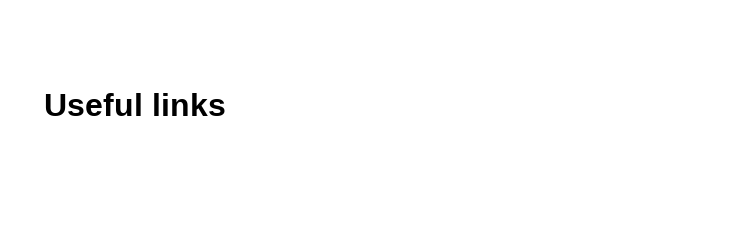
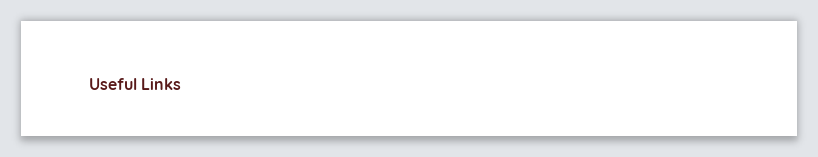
[152,93,226,116] links -> [141,78,182,90] Links

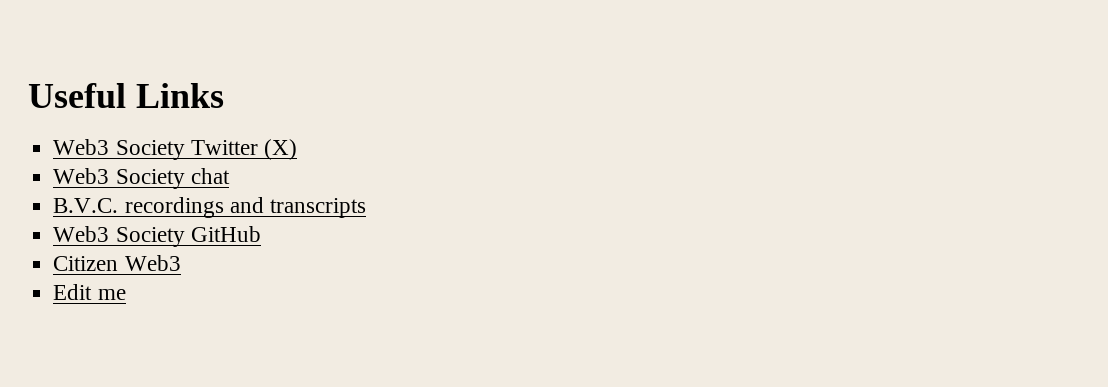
(182, 84) none -> [53,139,297,160] [53,168,230,189] [53,197,366,218] [53,226,261,247] [53,255,181,271] [53,284,126,300] // Web3 Society Twitter (X) // Web3 Society chat // B.V.C. recordings and transcripts // Web3 Society GitHub // Citizen Web3 // Edit me

